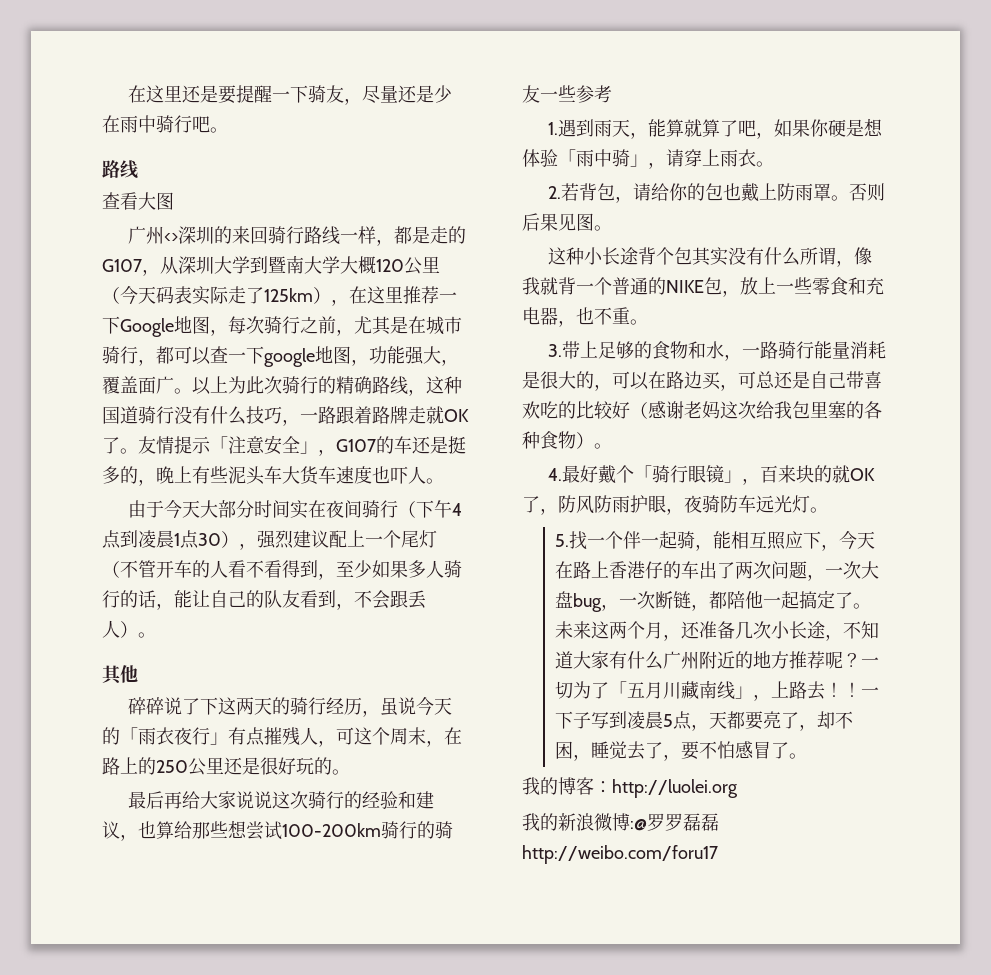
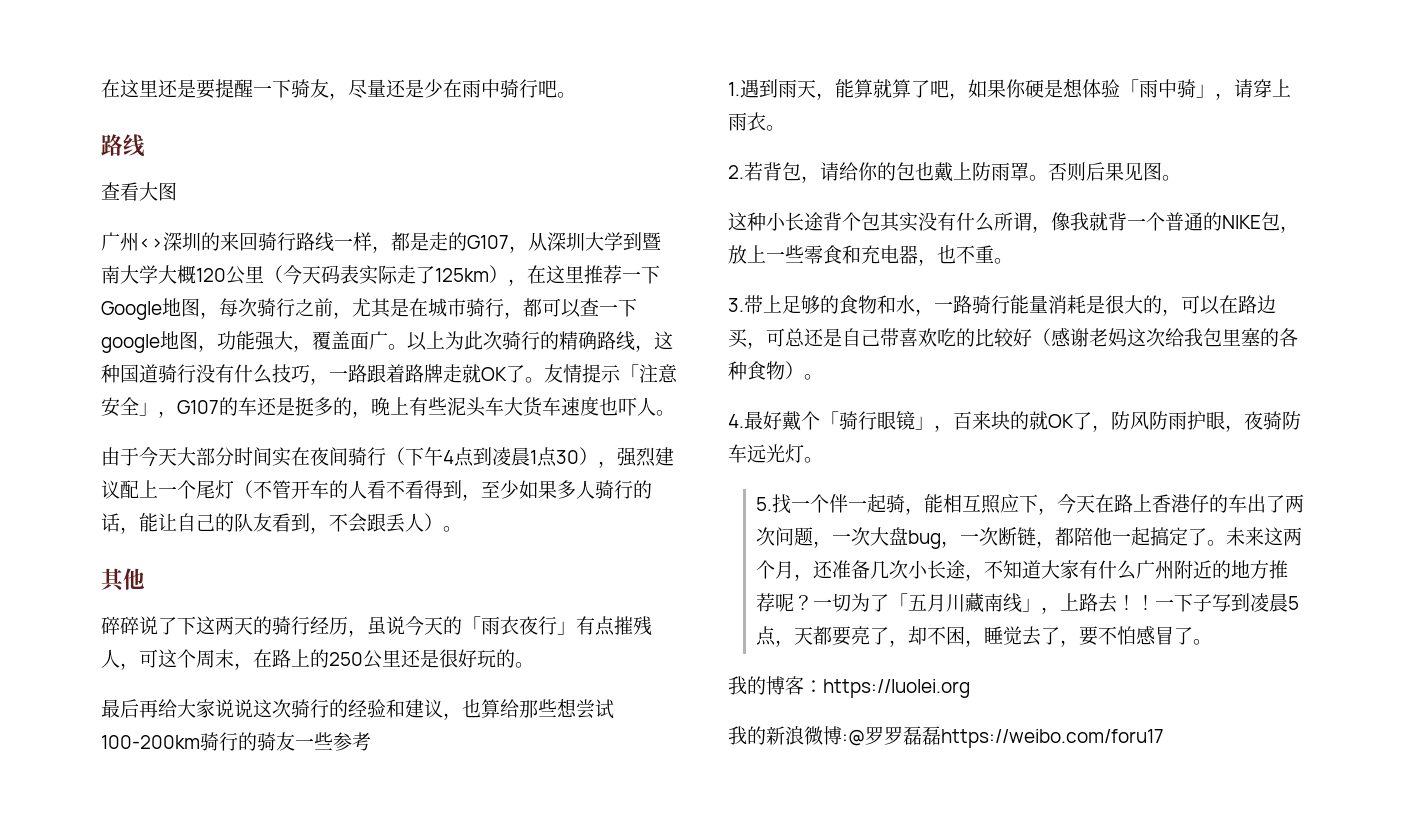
[612,779,738,798] http://luolei.org -> [823,679,970,698] https://luolei.org
[522,845,718,864] http://weibo.com/foru17 -> [941,729,1164,748] https://weibo.com/foru17

